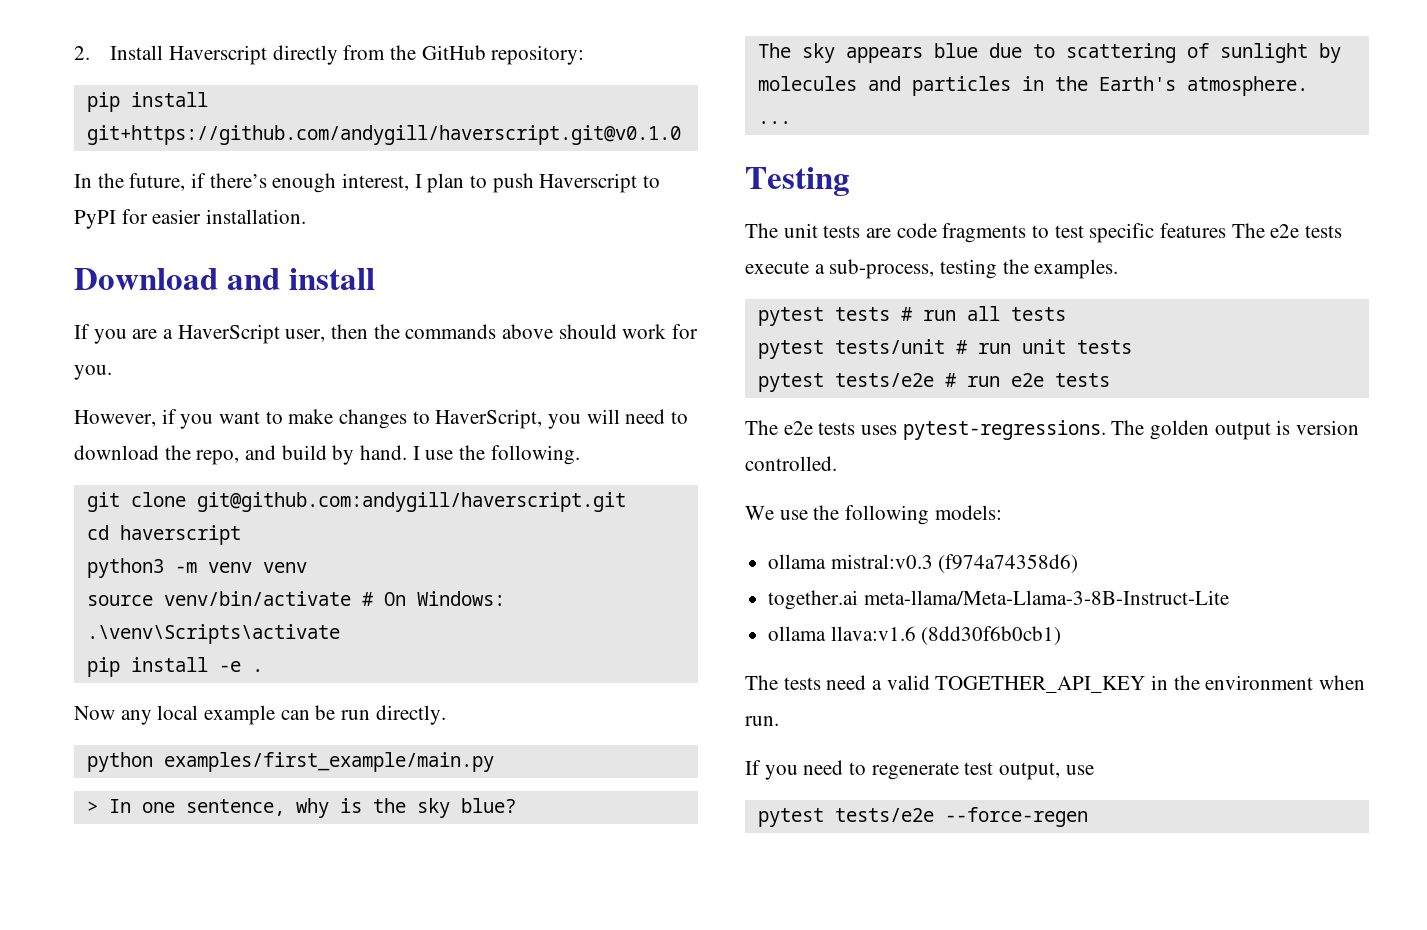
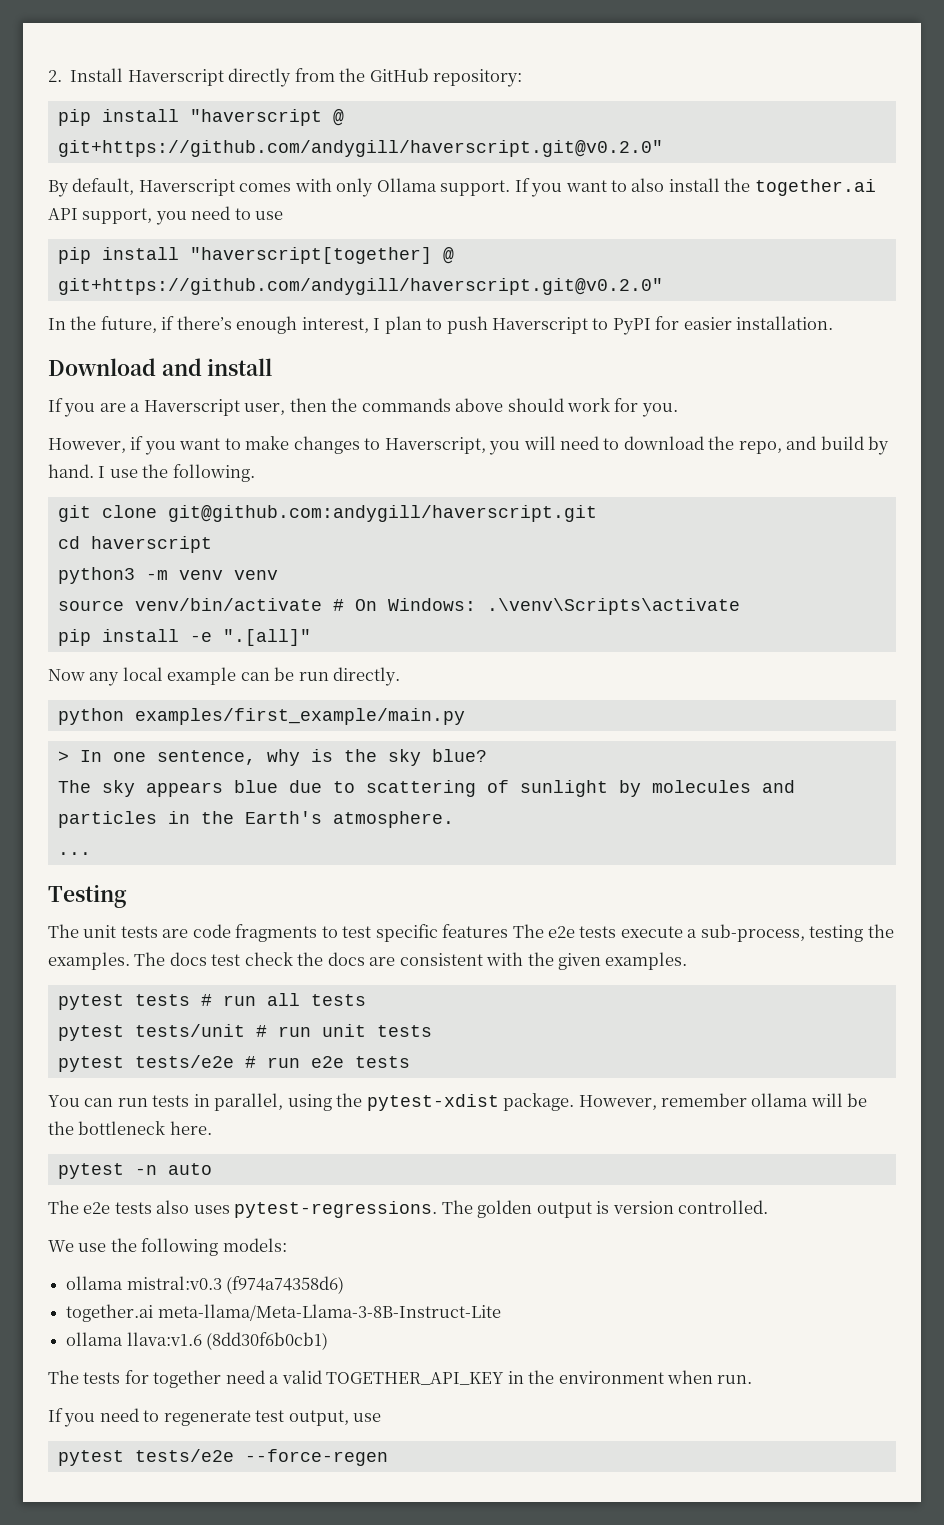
[86,125,681,145] git+https://github.com/andygill/haverscript.git@v0.1.0 -> [189,109,344,126] [57,140,663,157] [48,178,876,197] [48,206,284,225] [57,247,454,264] [57,278,663,295] "haverscript @ git+https://github.com/andygill/haverscript.git@v0.2.0" // By default, Haverscript comes with only Ollama support. If you want to also install the together.ai API support, you need to use // pip install "haverscript[together] @ git+https://github.com/andygill/haverscript.git@v0.2.0"
[177,324,280,344] HaverScript -> [143,399,240,416] Haverscript
[435,409,543,429] HaverScript, -> [384,437,486,454] Haverscript,
[251,669,263,672] . -> [222,629,311,646] ".[all]"
(1119, 269) none -> [134,952,688,970] The docs test check the docs are consistent with the given examples.
[745,420,856,435] // The e2e tests -> [48,1093,868,1111] [48,1121,212,1135] [57,1163,212,1179] [48,1200,190,1214] // You can run tests in parallel, using the pytest-xdist package. However, remember ollama will be the bottleneck here. // pytest -n auto // The e2e tests also
(821, 683) none -> [124,1370,222,1388] for together

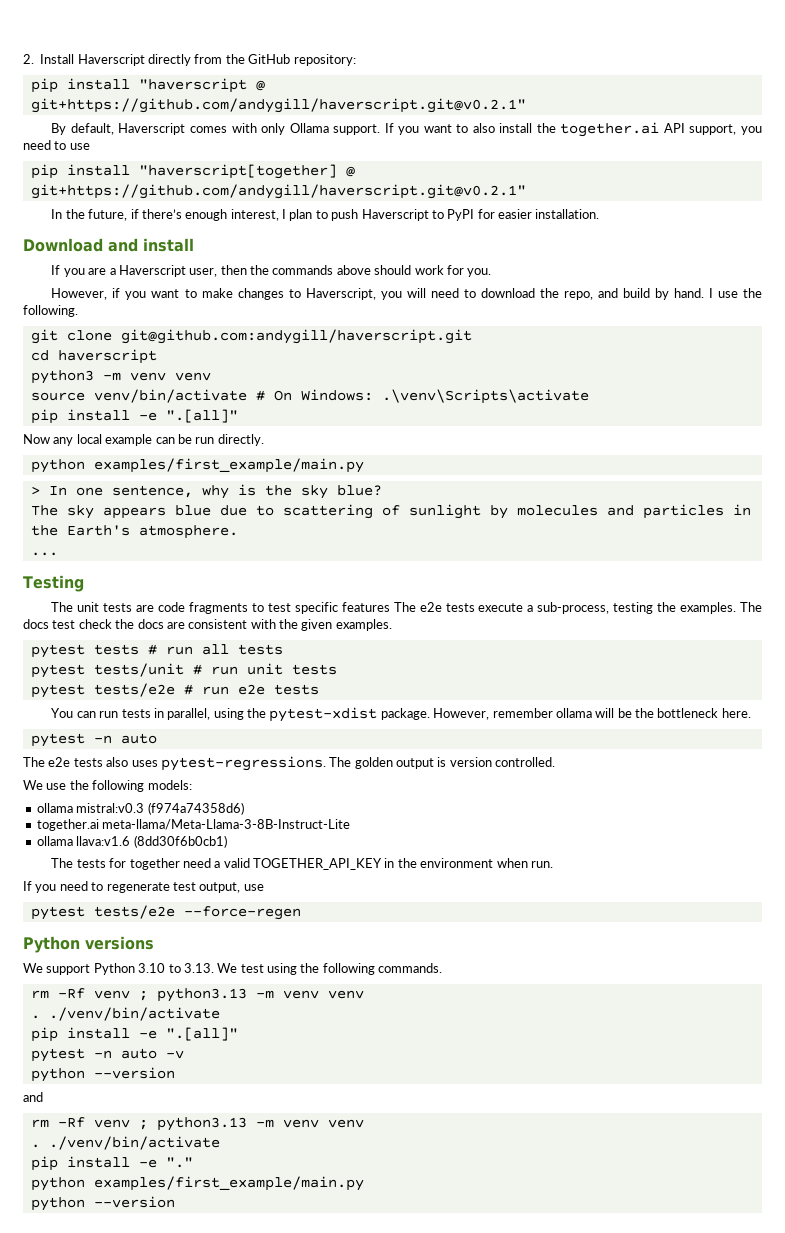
[57,140,663,157] git+https://github.com/andygill/haverscript.git@v0.2.0" -> [30,98,526,113] git+https://github.com/andygill/haverscript.git@v0.2.1"
[57,278,663,295] git+https://github.com/andygill/haverscript.git@v0.2.0" -> [30,184,526,199] git+https://github.com/andygill/haverscript.git@v0.2.1"
(388, 1457) none -> [23,936,154,953] [23,963,443,975] [30,988,364,1002] [30,1007,220,1021] [30,1027,238,1042] [30,1048,184,1062] [30,1067,175,1082] [23,1092,43,1102] [30,1117,364,1131] [30,1136,220,1150] [30,1156,193,1171] [30,1176,364,1191] [30,1196,175,1211] // Python versions // We support Python 3.10 to 3.13. We test using the following commands. // rm -Rf venv ; python3.13 -m venv venv // . ./venv/bin/activate // pip install -e ".[all]" // pytest -n auto -v // python --version // and // rm -Rf venv ; python3.13 -m venv venv // . ./venv/bin/activate // pip install -e "." // python examples/first_example/main.py // python --version

